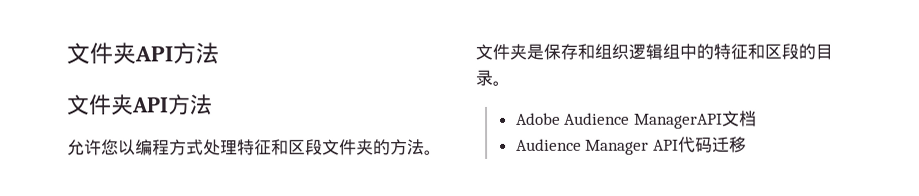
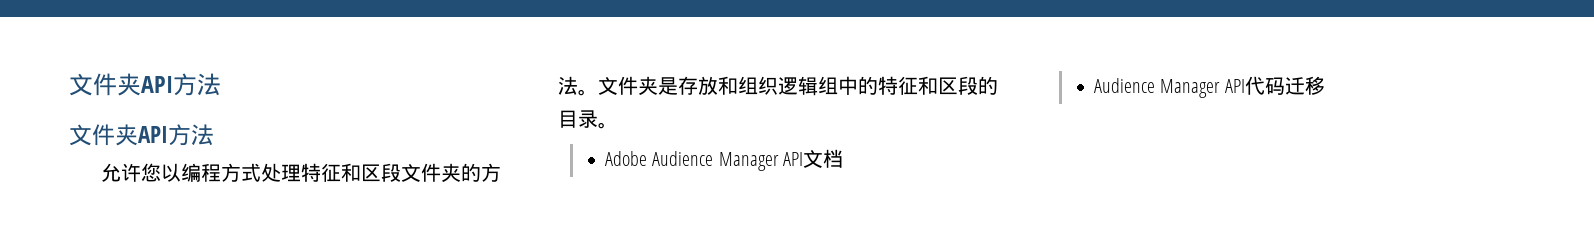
[543,43,578,60] 保存 -> [678,76,718,95] 存放
[633,113,723,129] ManagerAPI -> [718,152,803,171] Manager API

